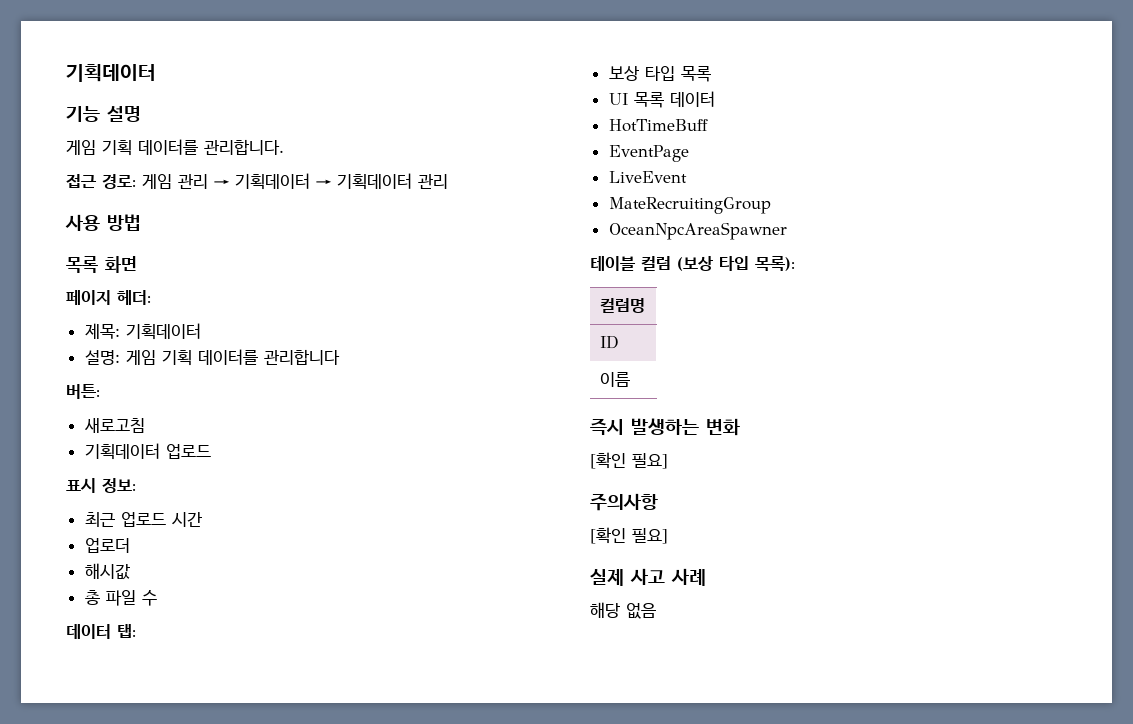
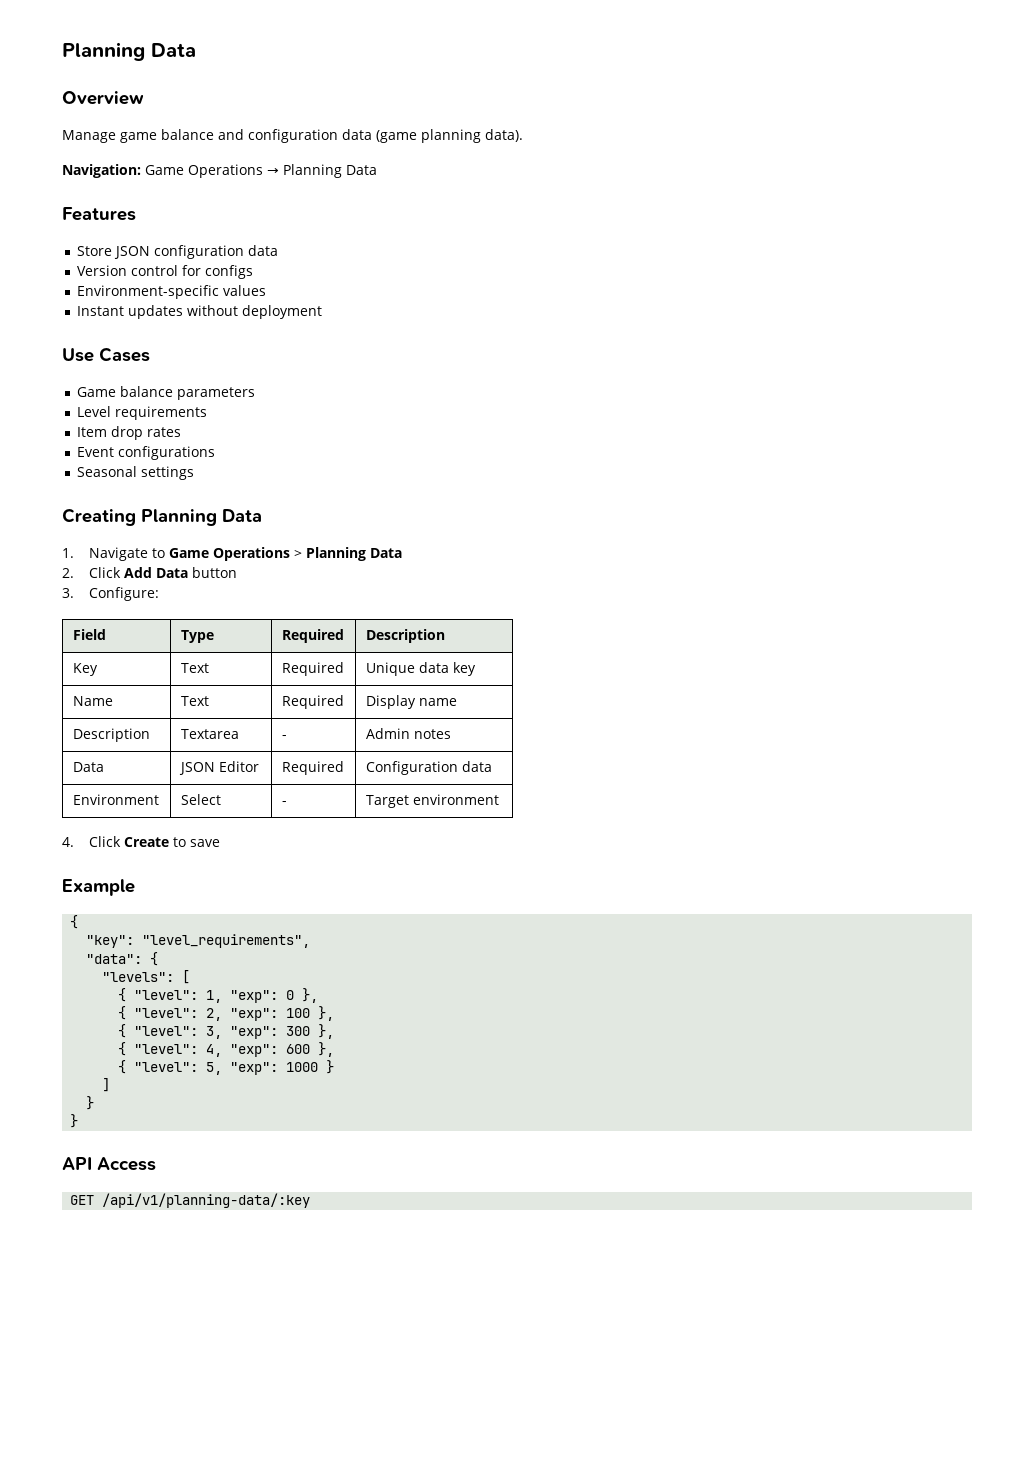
[66,64,156,82] [66,106,141,122] [66,139,284,156] [66,173,448,190] [65,214,141,231] [66,256,137,273] [66,290,151,305] [84,323,201,340] [84,349,340,366] [66,384,100,399] [83,418,145,433] [84,443,211,460] [66,478,136,493] [84,512,202,527] [84,538,130,553] [84,563,130,580] [84,590,157,606] [66,624,136,639] [608,66,711,82] [608,91,715,108] [608,119,708,132] [608,145,689,162] [608,171,687,183] [608,197,771,214] [608,222,787,240] [590,256,795,271] [600,298,646,313] [600,335,620,349] [600,372,631,387] [590,418,740,436] [590,452,668,469] [590,493,658,511] [590,527,668,544] [590,568,706,586] [590,602,656,619] 기획데이터 // 기능 설명 // 게임 기획 데이터를 관리합니다. // 접근 경로: 게임 관리 → 기획데이터 → 기획데이터 관리 // 사용 방법 // 목록 화면 // 페이지 헤더: // 제목: 기획데이터 // 설명: 게임 기획 데이터를 관리합니다 // 버튼: // 새로고침 // 기획데이터 업로드 // 표시 정보: // 최근 업로드 시간 // 업로더 // 해시값 // 총 파일 수 // 데이터 탭: // 보상 타입 목록 // UI 목록 데이터 // HotTimeBuff // EventPage // LiveEvent // MateRecruitingGroup // OceanNpcAreaSpawner // 테이블 컬럼 (보상 타입 목록): // 컬럼명 // ID // 이름 // 즉시 발생하는 변화 // [확인 필요] // 주의사항 // [확인 필요] // 실제 사고 사례 // 해당 없음 -> [62,42,196,61] [62,91,144,105] [62,129,523,143] [62,164,377,178] [62,207,136,221] [77,245,279,259] [77,265,254,279] [77,285,267,299] [77,305,323,319] [62,347,150,362] [77,386,256,400] [77,406,208,420] [77,426,182,440] [77,446,216,460] [77,466,195,480] [62,508,262,526] [62,547,403,561] [62,567,238,578] [62,587,160,601] [72,629,106,640] [180,630,214,643] [281,629,344,643] [365,629,445,643] [72,663,98,676] [180,663,209,673] [281,662,344,676] [365,662,476,676] [72,696,113,706] [180,696,209,706] [281,695,344,709] [365,695,457,709] [72,728,150,742] [180,729,239,739] [281,735,287,739] [365,728,451,739] [72,762,104,772] [178,761,259,775] [281,761,344,775] [365,761,492,775] [72,794,159,805] [180,794,221,805] [281,801,287,805] [365,794,499,808] [62,836,221,847] [62,879,135,896] [70,915,79,929] [86,934,311,948] [86,952,159,966] [102,970,191,984] [118,988,319,1003] [118,1006,335,1021] [118,1024,335,1039] [118,1042,335,1057] [118,1060,335,1075] [102,1078,111,1092] [86,1096,95,1110] [70,1114,79,1128] [62,1157,156,1171] [70,1193,311,1208] Planning Data // Overview // Manage game balance and configuration data (game planning data). // Navigation: Game Operations → Planning Data // Features // Store JSON configuration data // Version control for configs // Environment-specific values // Instant updates without deployment // Use Cases // Game balance parameters // Level requirements // Item drop rates // Event configurations // Seasonal settings // Creating Planning Data // 1. Navigate to Game Operations > Planning Data // 2. Click Add Data button // 3. Configure: // Field | Type | Required | Description // Key | Text | Required | Unique data key // Name | Text | Required | Display name // Description | Textarea | - | Admin notes // Data | JSON Editor | Required | Configuration data // Environment | Select | - | Target environment // 4. Click Create to save // Example // { // "key": "level_requirements", // "data": { // "levels": [ // { "level": 1, "exp": 0 }, // { "level": 2, "exp": 100 }, // { "level": 3, "exp": 300 }, // { "level": 4, "exp": 600 }, // { "level": 5, "exp": 1000 } // ] // } // } // API Access // GET /api/v1/planning-data/:key

